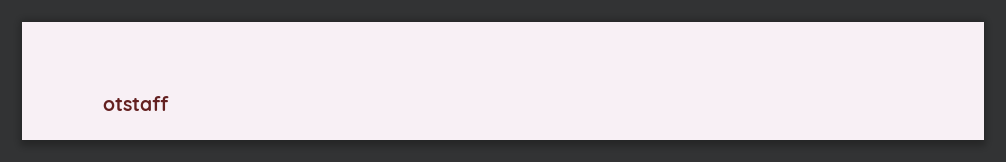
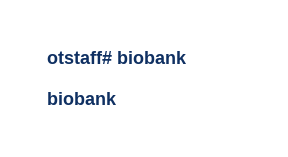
[103,96,169,111] otstaff -> [47,51,187,64] [47,92,117,105] otstaff# biobank // biobank

